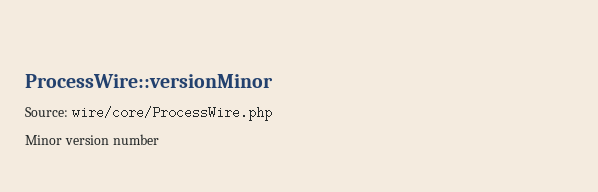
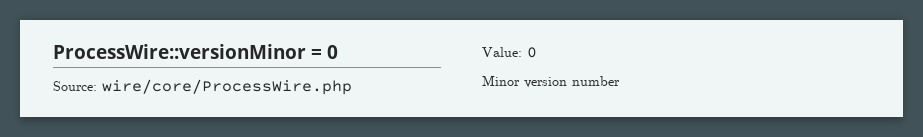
(273, 81) none -> [311,45,339,59] = 0
(272, 113) none -> [482,47,537,58] // Value: 0

